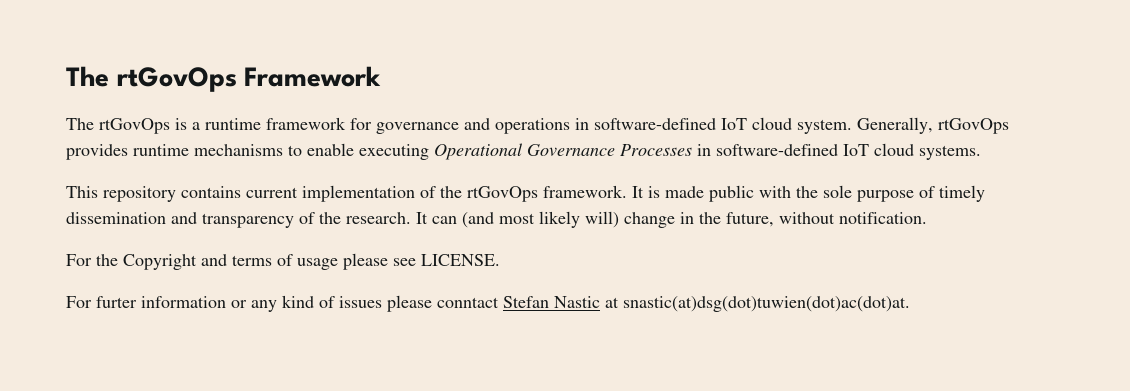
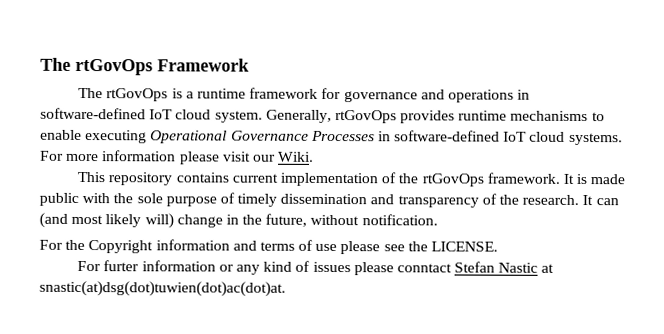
(981, 152) none -> [40,150,315,165] For more information please visit our Wiki.
(197, 262) none -> [155,239,230,251] information
[297,258,338,270] usage -> [315,243,338,252] use
(416, 262) none -> [407,241,428,252] the

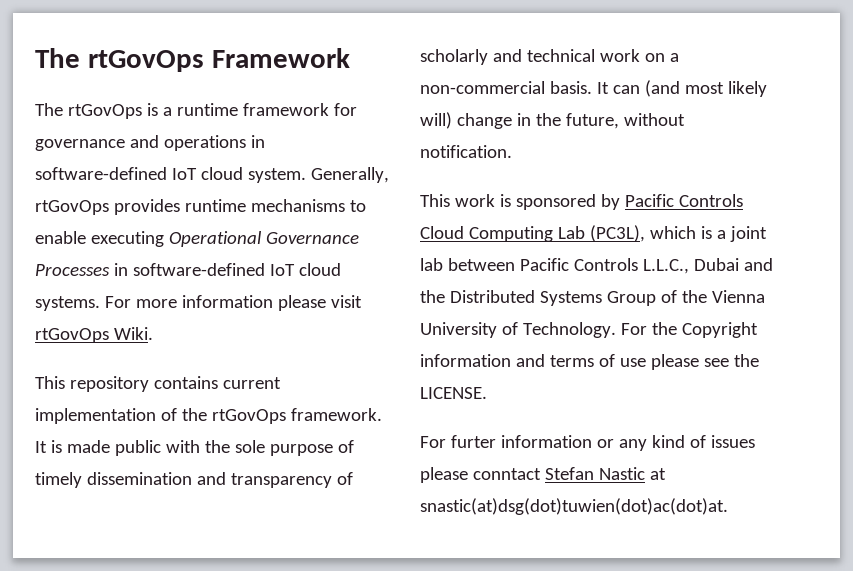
[252,154,276,162] our -> [35,328,109,343] rtGovOps
[499,194,580,205] the research. -> [420,49,679,65] [420,81,592,94] scholarly and technical work on a non-commercial basis.
(438, 220) none -> [420,194,743,210] [420,225,767,242] [420,258,773,274] [420,290,765,306] [420,322,616,338] This work is sponsored by Pacific Controls Cloud Computing Lab (PC3L), which is a joint lab between Pacific Controls L.L.C., Dubai and the Distributed Systems Group of the Vienna University of Technology.

